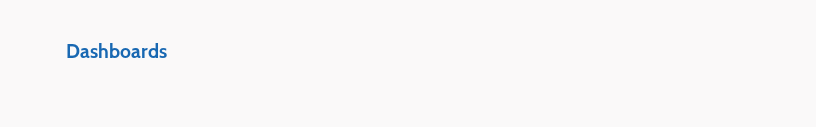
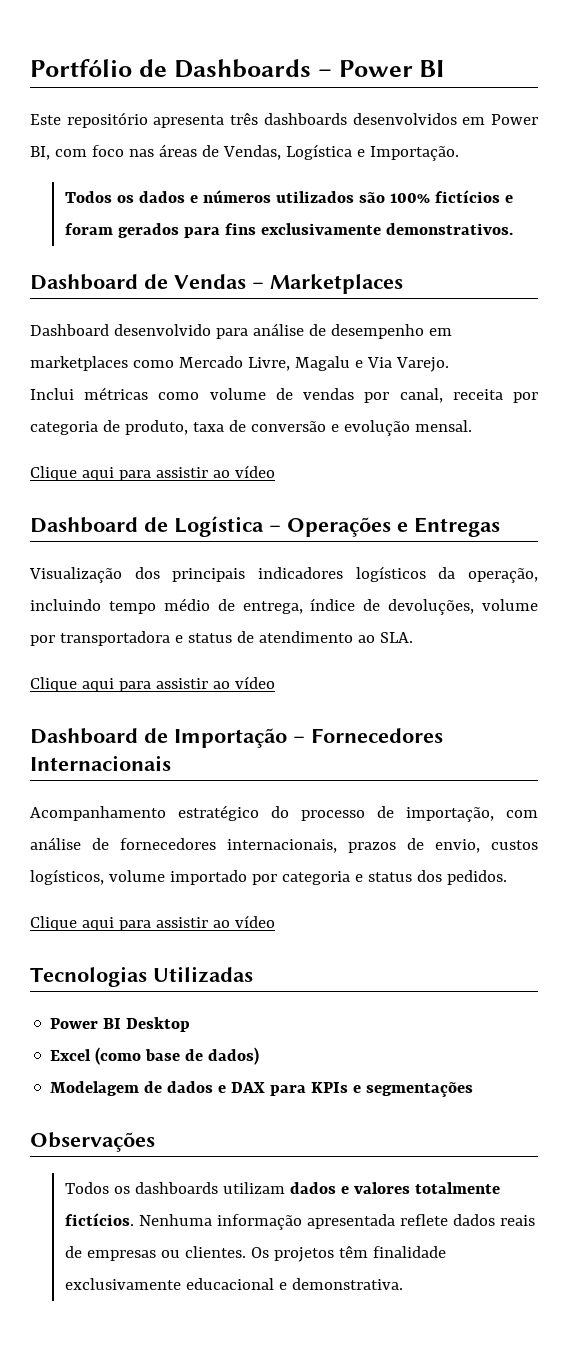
[66,43,167,58] Dashboards -> [30,59,445,78] [30,112,538,128] [30,144,459,161] [64,190,513,203] [64,223,513,238] [30,274,403,294] [30,323,452,339] [30,356,449,372] [30,387,538,403] [30,420,472,436] [30,465,275,481] [30,516,500,537] [29,566,538,583] [30,598,538,615] [30,631,413,646] [30,676,275,692] [30,728,443,748] [30,755,171,771] [30,805,538,822] [30,837,538,853] [30,869,507,885] [30,915,275,931] [30,966,253,987] [50,1017,191,1032] [50,1047,260,1065] [50,1081,474,1097] [30,1132,155,1152] [64,1182,500,1194] [64,1213,535,1230] [64,1246,446,1262] [64,1278,403,1290] Portfólio de Dashboards – Power BI // Este repositório apresenta três dashboards desenvolvidos em Power BI, com foco nas áreas de Vendas, Logística e Importação. // Todos os dados e números utilizados são 100% fictícios e foram gerados para fins exclusivamente demonstrativos. // Dashboard de Vendas – Marketplaces // Dashboard desenvolvido para análise de desempenho em marketplaces como Mercado Livre, Magalu e Via Varejo. // Inclui métricas como volume de vendas por canal, receita por categoria de produto, taxa de conversão e evolução mensal. // Clique aqui para assistir ao vídeo // Dashboard de Logística – Operações e Entregas // Visualização dos principais indicadores logísticos da operação, incluindo tempo médio de entrega, índice de devoluções, volume por transportadora e status de atendimento ao SLA. // Clique aqui para assistir ao vídeo // Dashboard de Importação – Fornecedores Internacionais // Acompanhamento estratégico do processo de importação, com análise de fornecedores internacionais, prazos de envio, custos logísticos, volume importado por categoria e status dos pedidos. // Clique aqui para assistir ao vídeo // Tecnologias Utilizadas // Power BI Desktop // Excel (como base de dados) // Modelagem de dados e DAX para KPIs e segmentações // Observações // Todos os dashboards utilizam dados e valores totalmente fictícios. Nenhuma informação apresentada reflete dados reais de empresas ou clientes. Os projetos têm finalidade exclusivamente educacional e demonstrativa.

